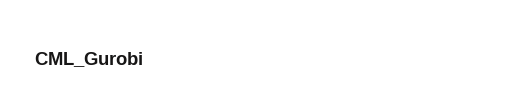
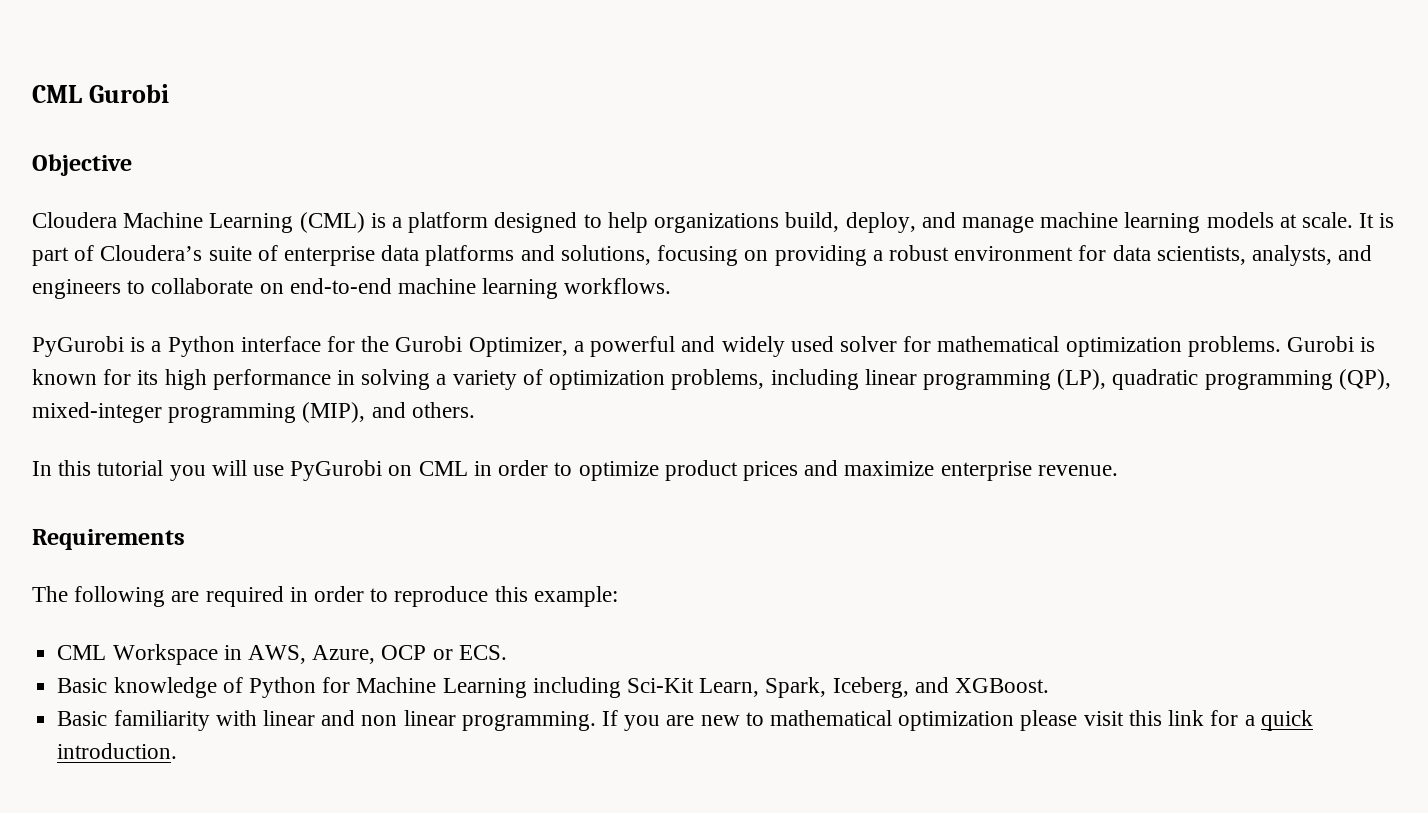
[35,52,143,67] CML_Gurobi -> [32,84,169,103] [32,154,132,176] [32,212,1395,233] [32,245,1373,266] [32,278,672,299] [32,336,1376,357] [32,369,1391,390] [32,402,475,423] [32,460,1118,481] [32,529,185,550] [32,586,618,607] [57,644,507,665] [57,677,1050,698] [57,710,1313,731] [57,743,178,759] CML Gurobi // Objective // Cloudera Machine Learning (CML) is a platform designed to help organizations build, deploy, and manage machine learning models at scale. It is part of Cloudera’s suite of enterprise data platforms and solutions, focusing on providing a robust environment for data scientists, analysts, and engineers to collaborate on end-to-end machine learning workflows. // PyGurobi is a Python interface for the Gurobi Optimizer, a powerful and widely used solver for mathematical optimization problems. Gurobi is known for its high performance in solving a variety of optimization problems, including linear programming (LP), quadratic programming (QP), mixed-integer programming (MIP), and others. // In this tutorial you will use PyGurobi on CML in order to optimize product prices and maximize enterprise revenue. // Requirements // The following are required in order to reproduce this example: // CML Workspace in AWS, Azure, OCP or ECS. // Basic knowledge of Python for Machine Learning including Sci-Kit Learn, Spark, Iceberg, and XGBoost. // Basic familiarity with linear and non linear programming. If you are new to mathematical optimization please visit this link for a quick introduction.

